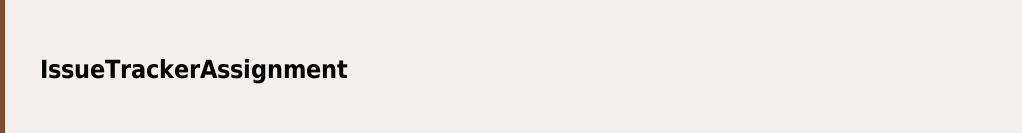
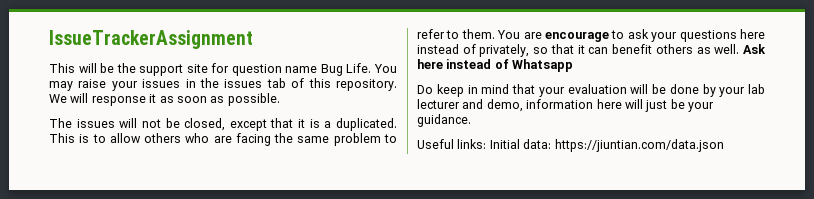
(348, 71) none -> [49,63,397,76] [49,78,397,91] [49,93,280,106] [49,118,397,131] [49,133,397,146] [417,29,765,42] [417,44,766,57] [417,59,574,72] [417,84,765,97] [417,99,714,112] [417,114,471,127] [417,139,724,152] // This will be the support site for question name Bug Life. You may raise your issues in the issues tab of this repository. We will response it as soon as possible. // The issues will not be closed, except that it is a duplicated. This is to allow others who are facing the same problem to refer to them. You are encourage to ask your questions here instead of privately, so that it can benefit others as well. Ask here instead of Whatsapp // Do keep in mind that your evaluation will be done by your lab lecturer and demo, information here will just be your guidance. // Useful links: Initial data: https://jiuntian.com/data.json

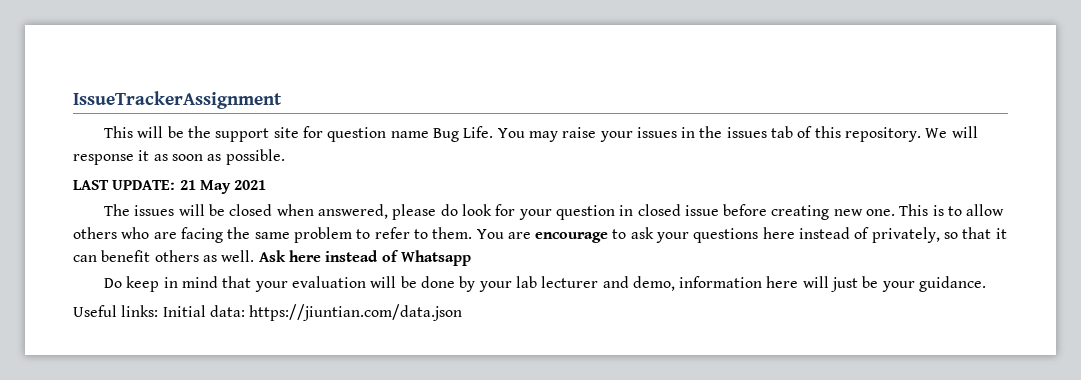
[49,118,397,131] The issues will not be closed, except that it is a duplicated. -> [73,180,267,194] [104,204,896,220] LAST UPDATE: 21 May 2021 // The issues will be closed when answered, please do look for your question in closed issue before creating new one.

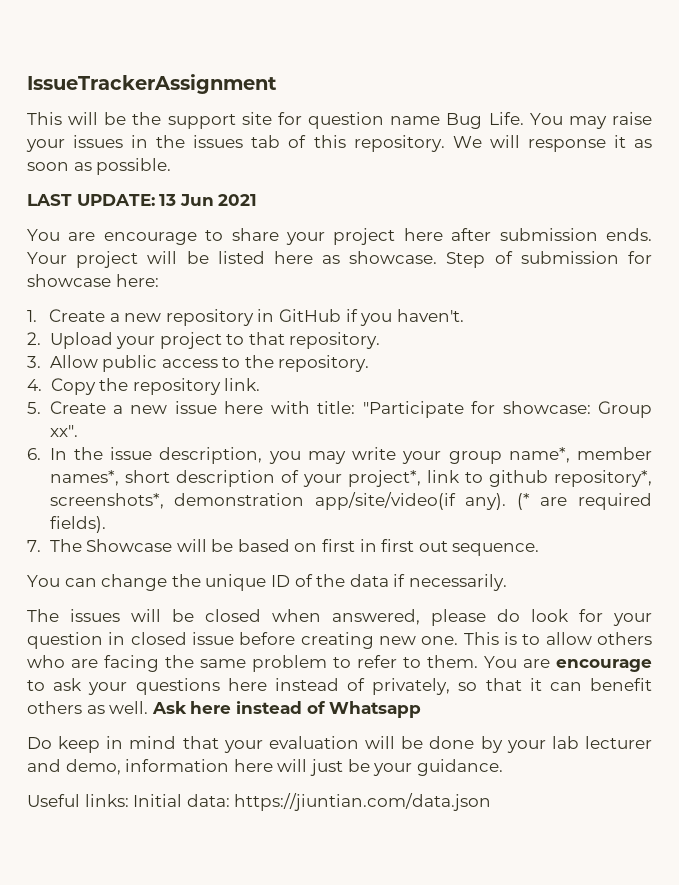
[179,180,231,194] 21 May -> [159,194,214,206] 13 Jun
(267, 185) none -> [27,228,652,245] [27,251,652,268] [27,274,159,287] [27,309,464,326] [27,332,381,349] [27,355,370,372] [27,378,261,395] [27,401,652,418] [49,425,78,437] [27,447,652,464] [49,470,652,487] [49,492,652,510] [49,516,106,533] [27,539,540,556] [27,574,507,591] // You are encourage to share your project here after submission ends. Your project will be listed here as showcase. Step of submission for showcase here: // 1. Create a new repository in GitHub if you haven't. // 2. Upload your project to that repository. // 3. Allow public access to the repository. // 4. Copy the repository link. // 5. Create a new issue here with title: "Participate for showcase: Group xx". // 6. In the issue description, you may write your group name*, member names*, short description of your project*, link to github repository*, screenshots*, demonstration app/site/video(if any). (* are required fields). // 7. The Showcase will be based on first in first out sequence. // You can change the unique ID of the data if necessarily.

